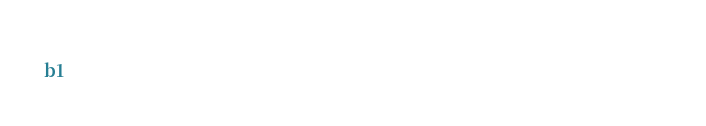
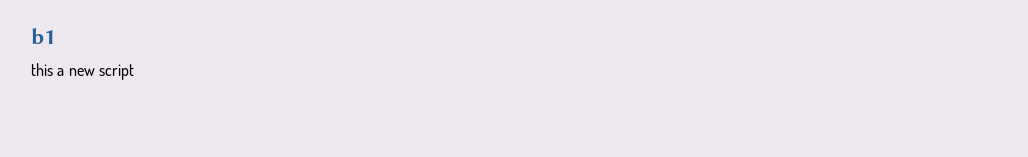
(64, 69) none -> [31,63,134,80] // this a new script

